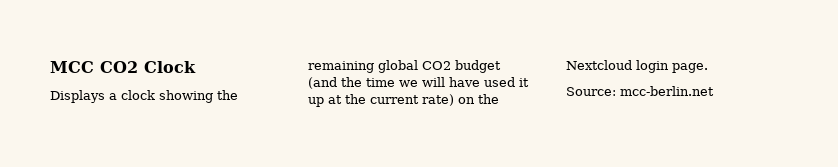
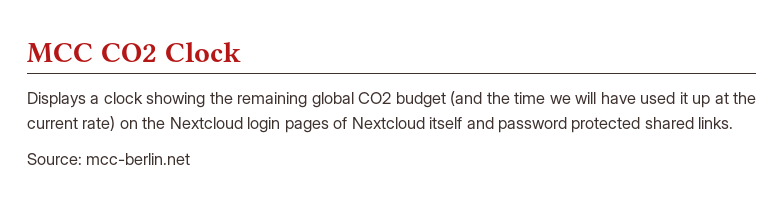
[672,63,708,73] page. -> [284,117,734,133] pages of Nextcloud itself and password protected shared links.

